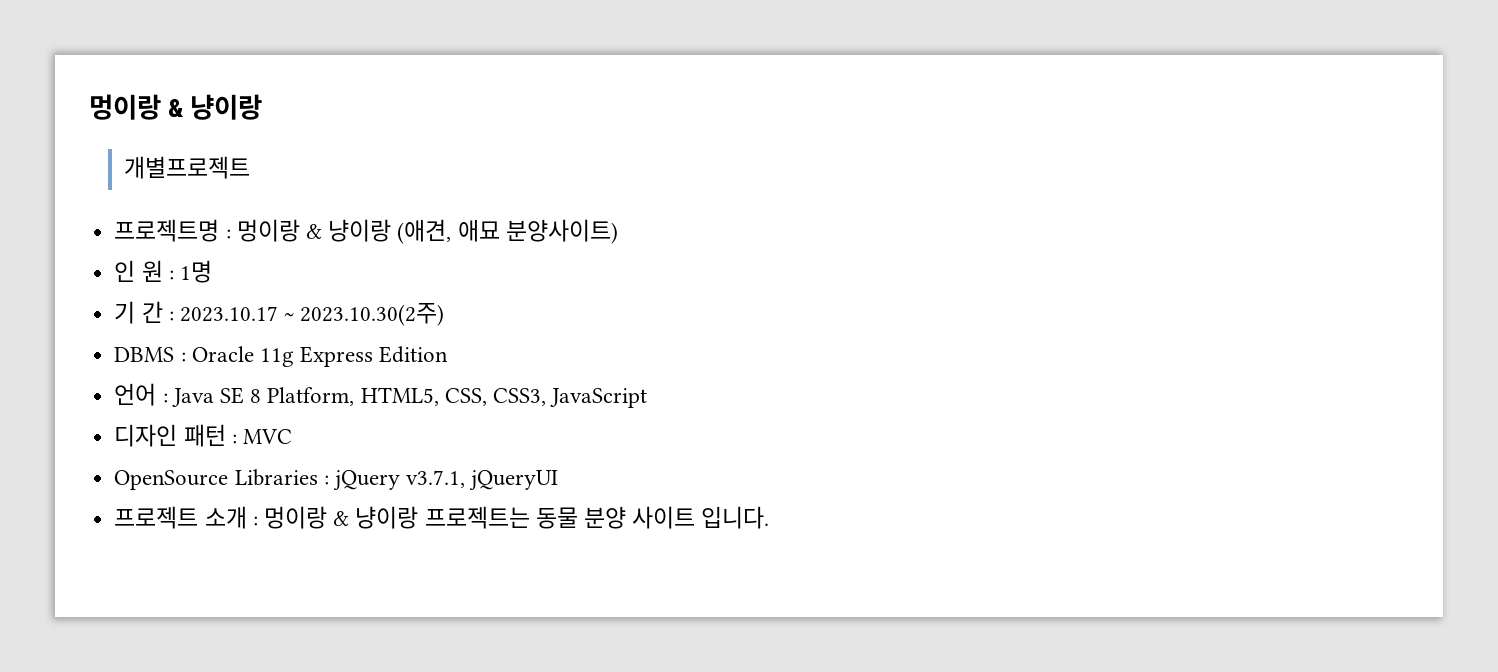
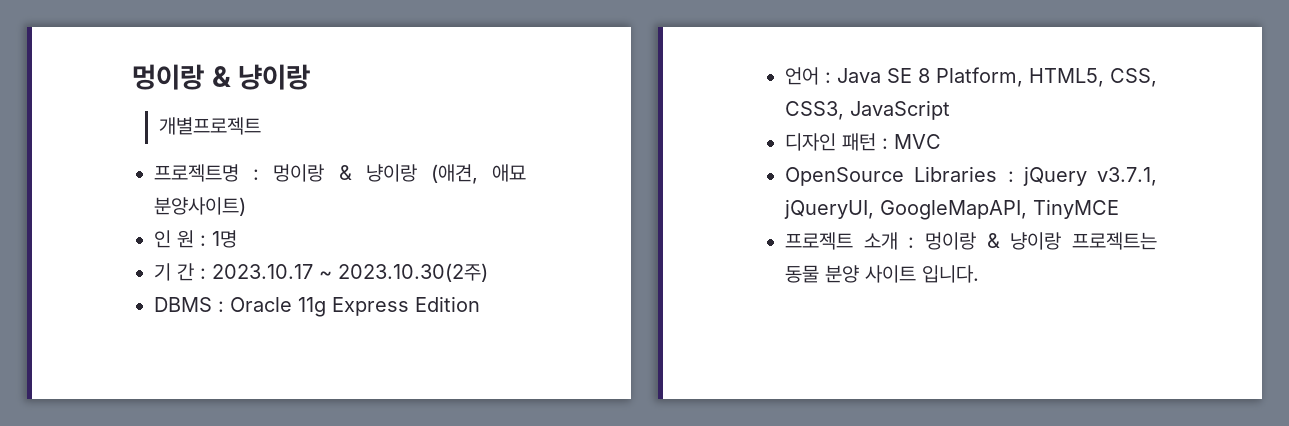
[469,470,559,491] jQueryUI -> [784,199,1119,220] jQueryUI, GoogleMapAPI, TinyMCE

